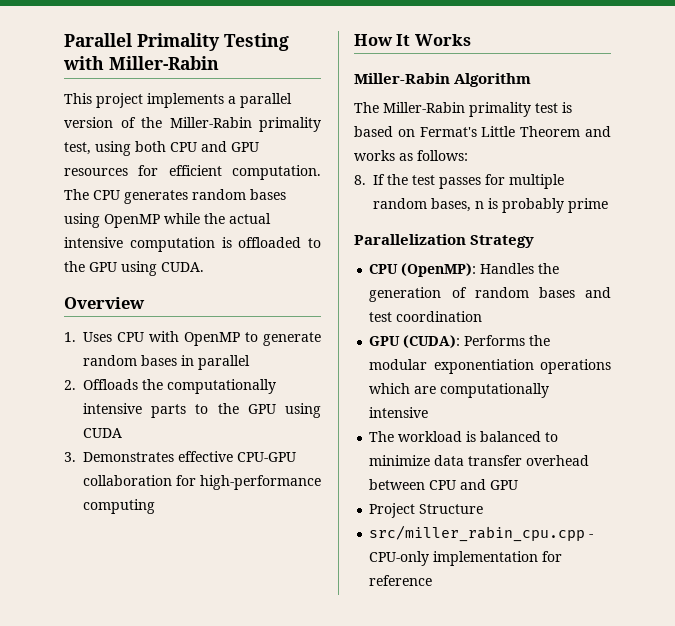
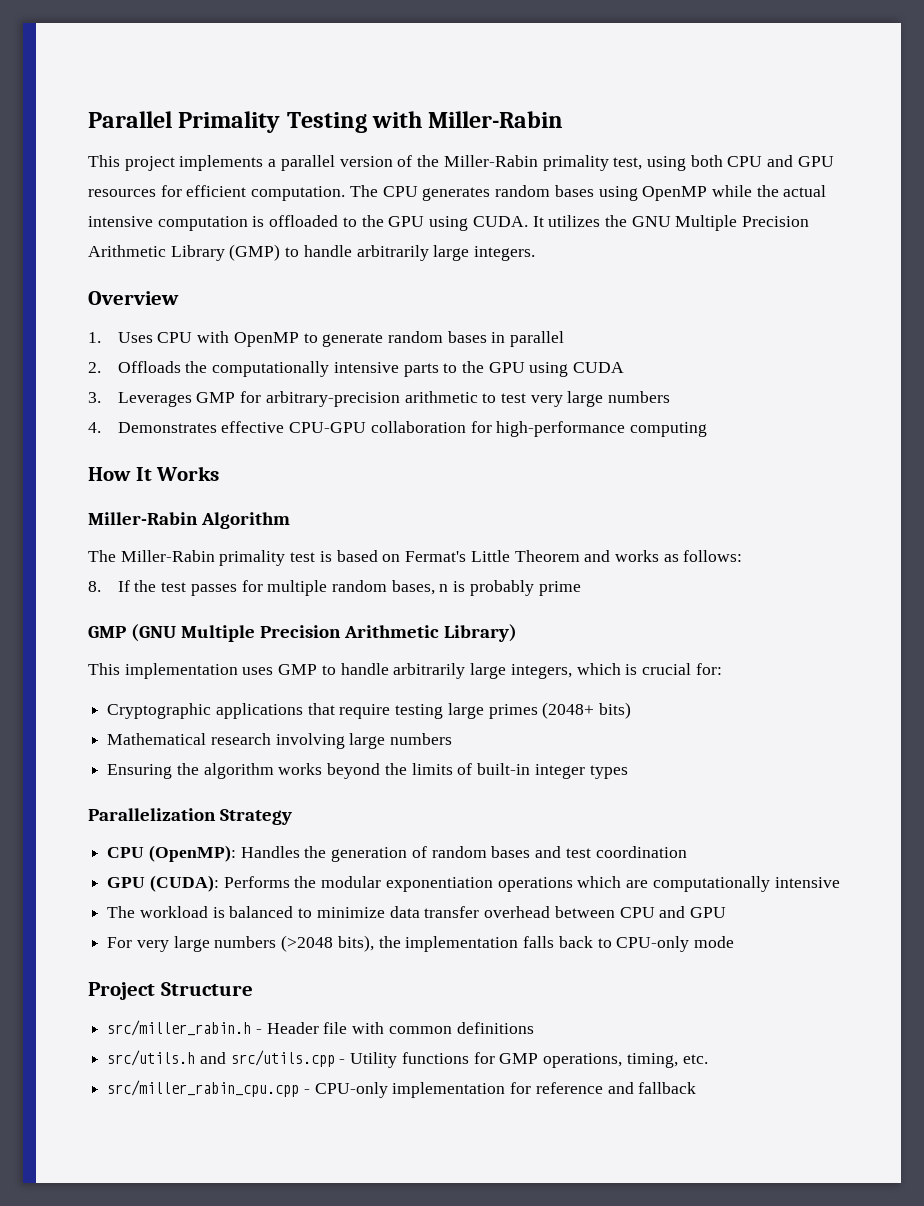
(204, 267) none -> [532,215,810,231] [88,244,536,261] It utilizes the GNU Multiple Precision Arithmetic Library (GMP) to handle arbitrarily large integers.
(76, 457) none -> [117,391,671,407] [88,422,101,433] Leverages GMP for arbitrary-precision arithmetic to test very large numbers // 4.
(608, 205) none -> [88,624,517,642] [88,663,722,679] [107,702,632,719] [107,733,453,749] [107,763,628,779] // GMP (GNU Multiple Precision Arithmetic Library) // This implementation uses GMP to handle arbitrarily large integers, which is crucial for: // Cryptographic applications that require testing large primes (2048+ bits) // Mathematical research involving large numbers // Ensuring the algorithm works beyond the limits of built-in integer types
[369,503,484,518] Project Structure -> [107,935,734,952] [88,982,253,1000] [107,1020,534,1036] [107,1050,708,1068] For very large numbers (>2048 bits), the implementation falls back to CPU-only mode // Project Structure // src/miller_rabin.h - Header file with common definitions // src/utils.h and src/utils.cpp - Utility functions for GMP operations, timing, etc.
(433, 580) none -> [607,1082,697,1094] and fallback

